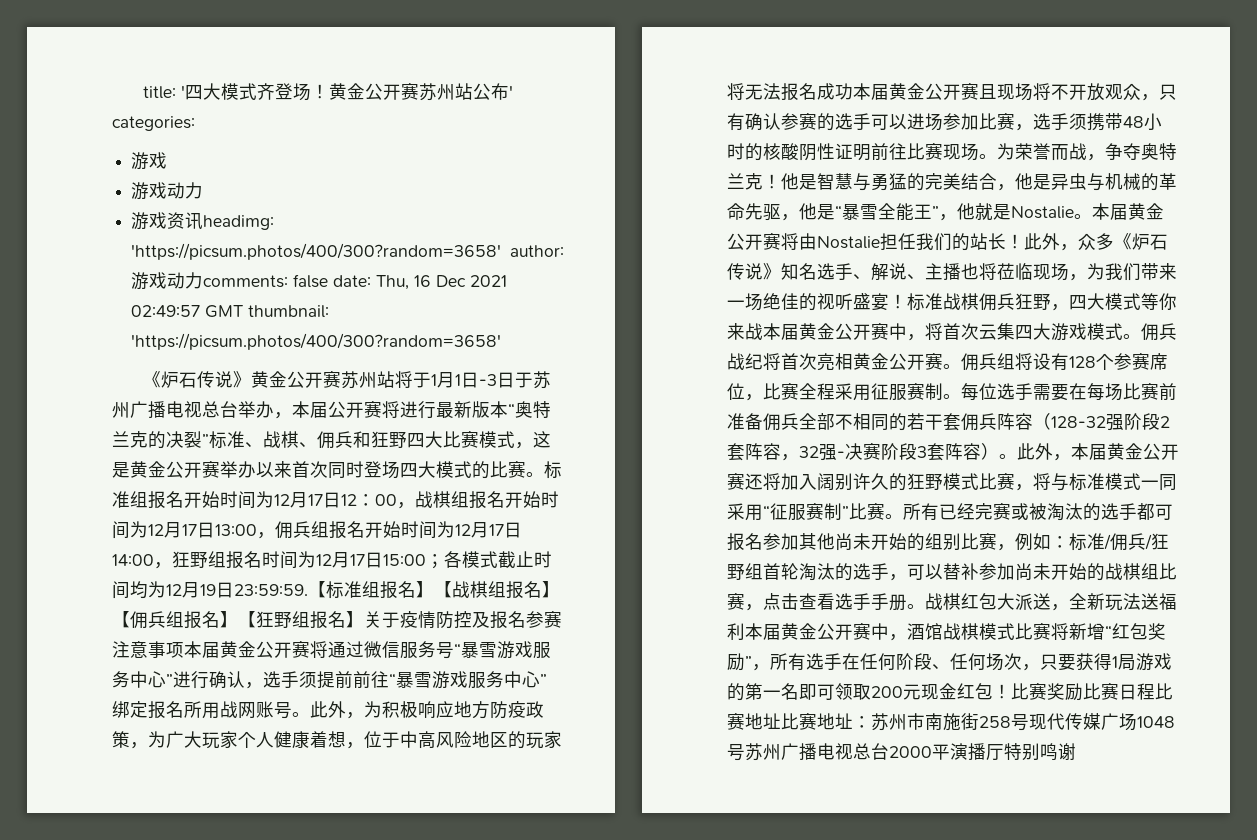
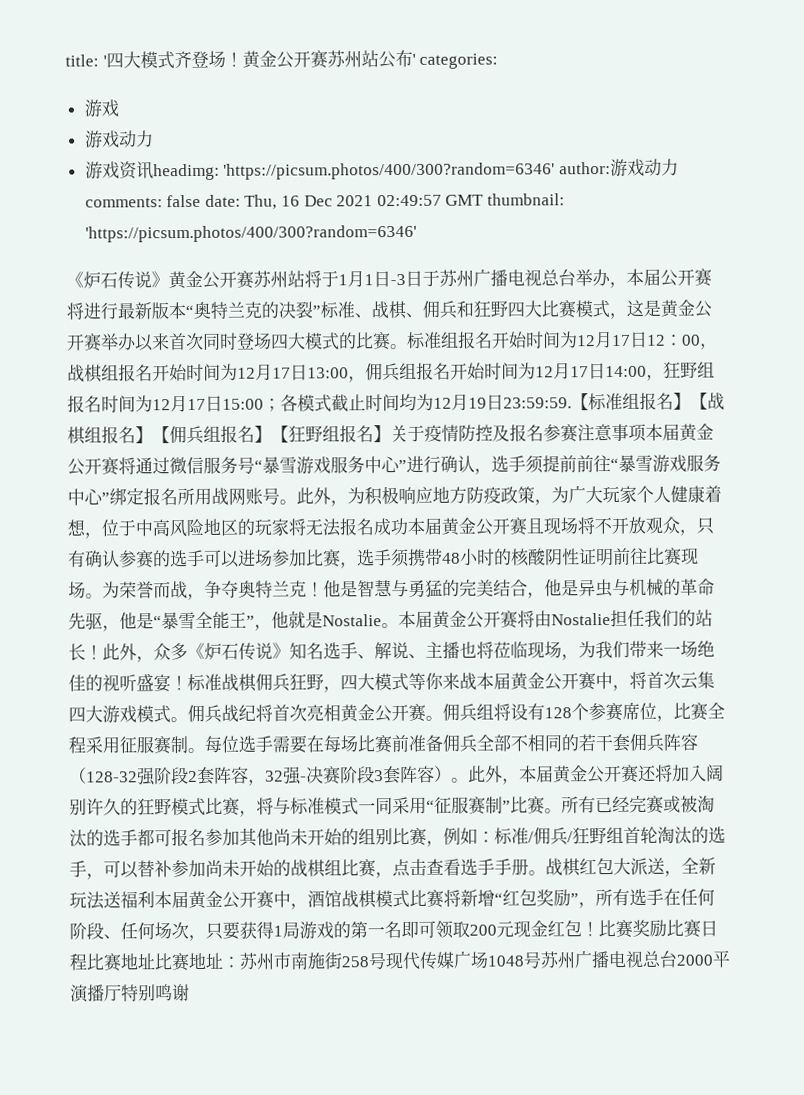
[131,243,502,260] 'https://picsum.photos/400/300?random=3658' -> [223,162,556,180] 'https://picsum.photos/400/300?random=6346'
[131,333,502,350] 'https://picsum.photos/400/300?random=3658' -> [84,224,417,243] 'https://picsum.photos/400/300?random=6346'

